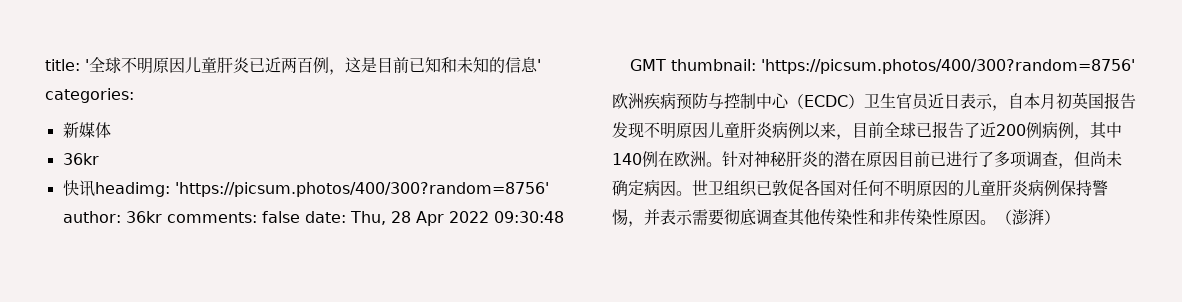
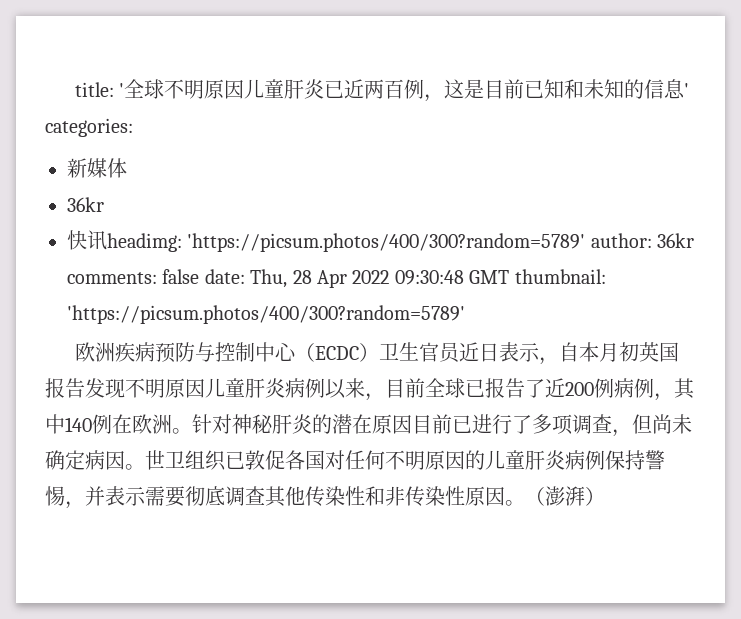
[174,182,549,197] 'https://picsum.photos/400/300?random=8756' -> [187,233,586,252] 'https://picsum.photos/400/300?random=5789'
[760,59,1135,74] 'https://picsum.photos/400/300?random=8756' -> [67,305,465,324] 'https://picsum.photos/400/300?random=5789'

